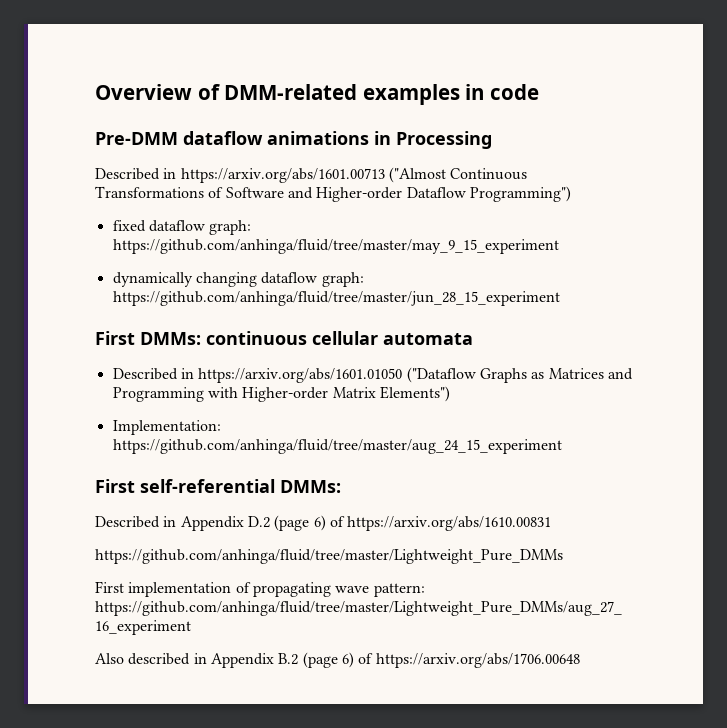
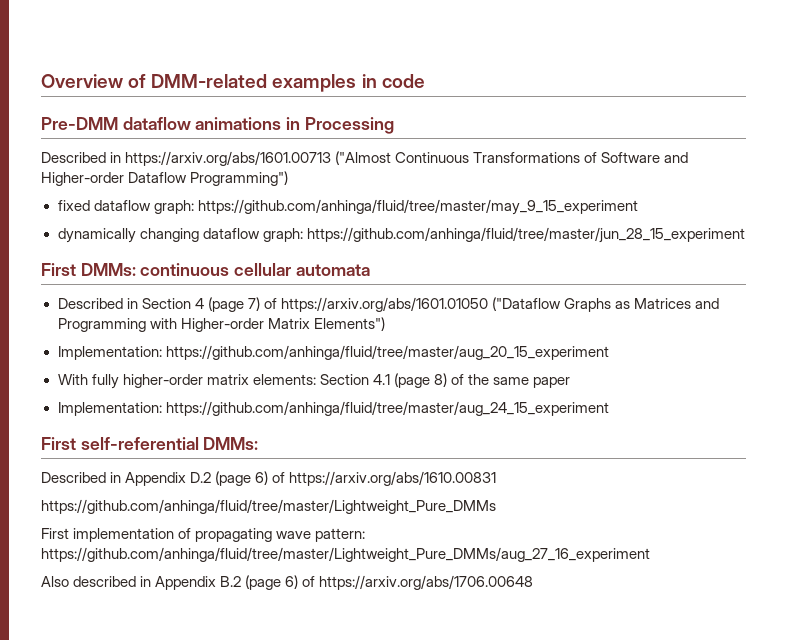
(194, 373) none -> [141,297,277,312] Section 4 (page 7) of
(450, 394) none -> [57,345,609,360] [57,373,571,389] // Implementation: https://github.com/anhinga/fluid/tree/master/aug_20_15_experiment // With fully higher-order matrix elements: Section 4.1 (page 8) of the same paper

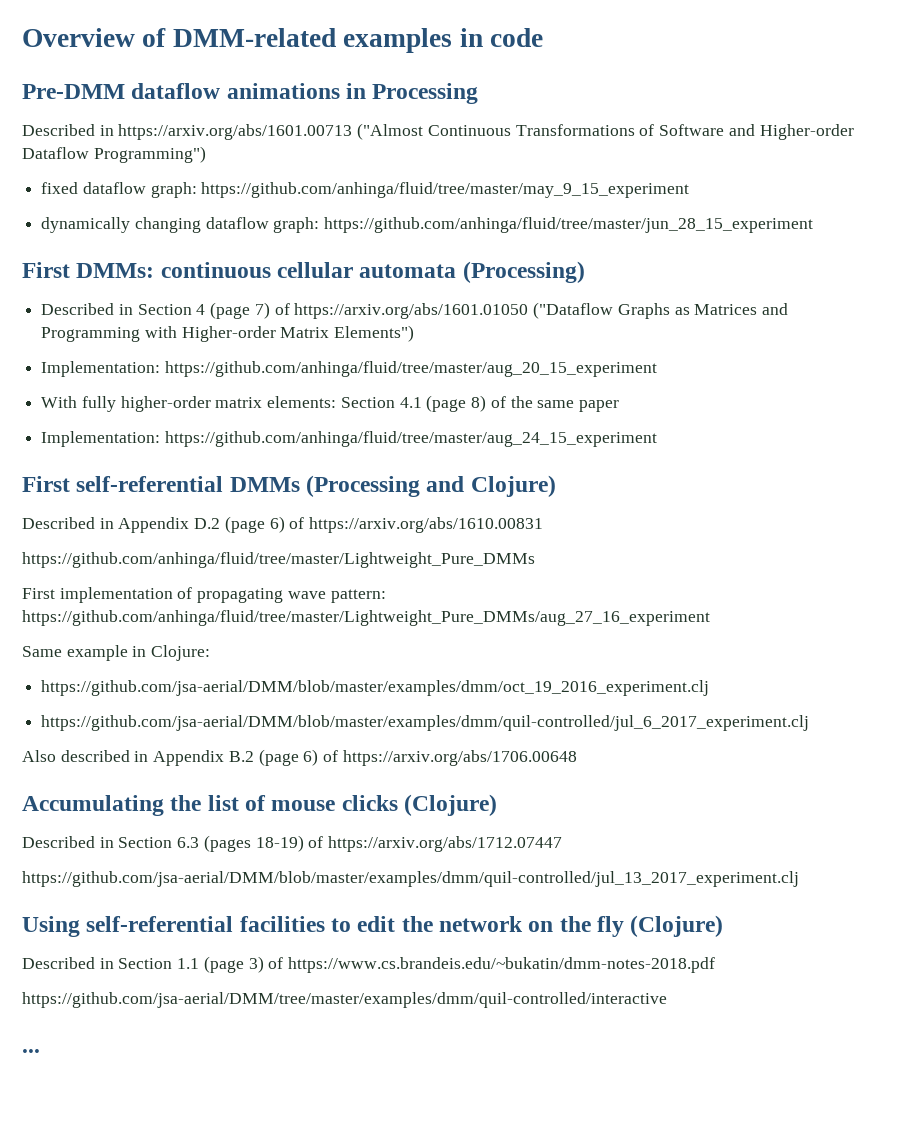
(370, 270) none -> [462,261,585,283] (Processing)
[203,437,259,450] DMMs: -> [229,475,556,497] DMMs (Processing and Clojure)
(650, 554) none -> [22,645,211,661] [41,680,710,696] [41,715,810,731] // Same example in Clojure: // https://github.com/jsa-aerial/DMM/blob/master/examples/dmm/oct_19_2016_experiment.clj // https://github.com/jsa-aerial/DMM/blob/master/examples/dmm/quil-controlled/jul_6_2017_experiment.clj
(534, 582) none -> [22,794,498,816] [22,835,563,852] [22,871,799,887] [22,915,724,937] [22,956,716,973] [22,992,667,1008] [22,1049,40,1053] // Accumulating the list of mouse clicks (Clojure) // Described in Section 6.3 (pages 18-19) of https://arxiv.org/abs/1712.07447 // https://github.com/jsa-aerial/DMM/blob/master/examples/dmm/quil-controlled/jul_13_2017_experiment.clj // Using self-referential facilities to edit the network on the fly (Clojure) // Described in Section 1.1 (page 3) of https://www.cs.brandeis.edu/~bukatin/dmm-notes-2018.pdf // https://github.com/jsa-aerial/DMM/tree/master/examples/dmm/quil-controlled/interactive // ...

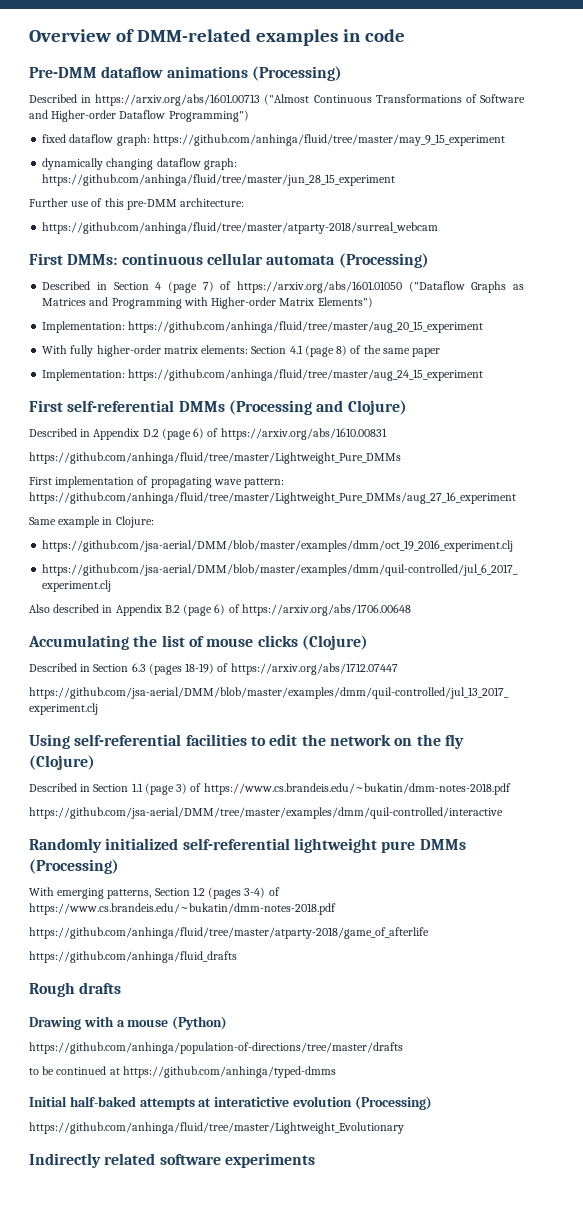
[346,83,479,104] in Processing -> [251,66,342,81] (Processing)
(814, 225) none -> [29,198,245,210] [42,222,439,234] // Further use of this pre-DMM architecture: // https://github.com/anhinga/fluid/tree/master/atparty-2018/surreal_webcam
[22,1049,40,1053] ... -> [29,838,466,853] [29,859,119,874] [29,887,280,899] [29,903,336,915] [29,927,429,939] [29,951,237,963] [29,982,122,997] [29,1016,228,1030] [29,1042,403,1054] [29,1066,336,1078] [29,1096,432,1110] [29,1122,404,1134] [29,1153,315,1168] Randomly initialized self-referential lightweight pure DMMs (Processing) // With emerging patterns, Section 1.2 (pages 3-4) of https://www.cs.brandeis.edu/~bukatin/dmm-notes-2018.pdf // https://github.com/anhinga/fluid/tree/master/atparty-2018/game_of_afterlife // https://github.com/anhinga/fluid_drafts // Rough drafts // Drawing with a mouse (Python) // https://github.com/anhinga/population-of-directions/tree/master/drafts // to be continued at https://github.com/anhinga/typed-dmms // Initial half-baked attempts at interatictive evolution (Processing) // https://github.com/anhinga/fluid/tree/master/Lightweight_Evolutionary // Indirectly related software experiments

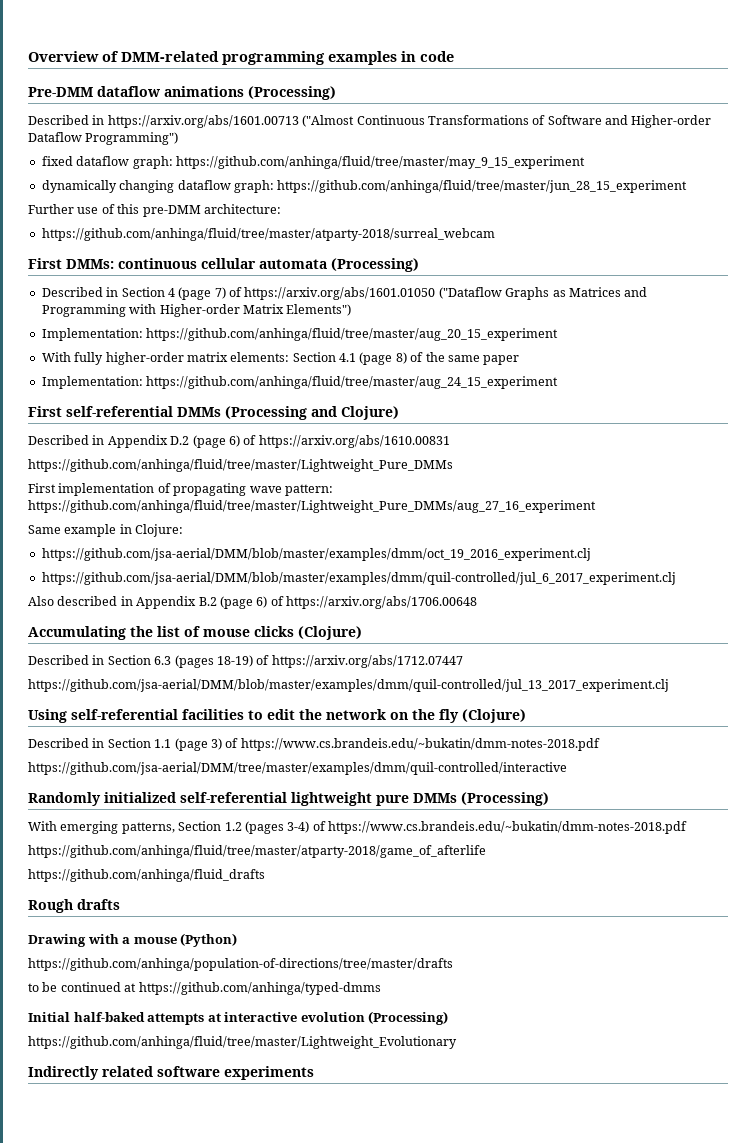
(251, 35) none -> [222,51,325,65] programming
[214,1097,290,1107] interatictive -> [224,1012,298,1022] interactive

